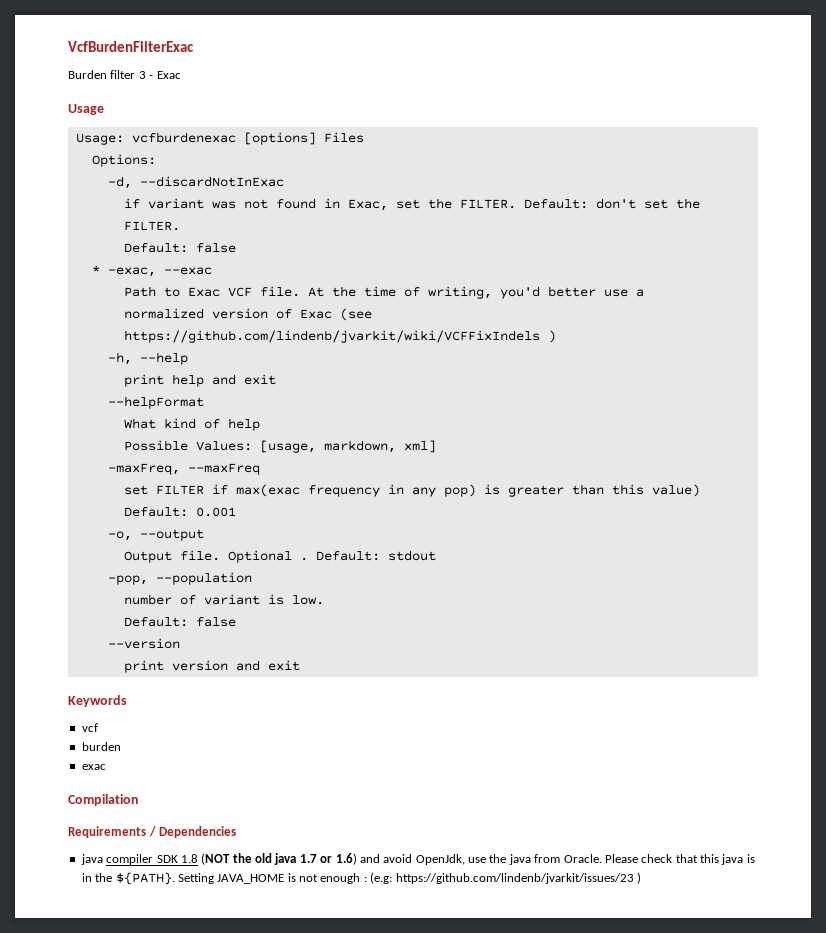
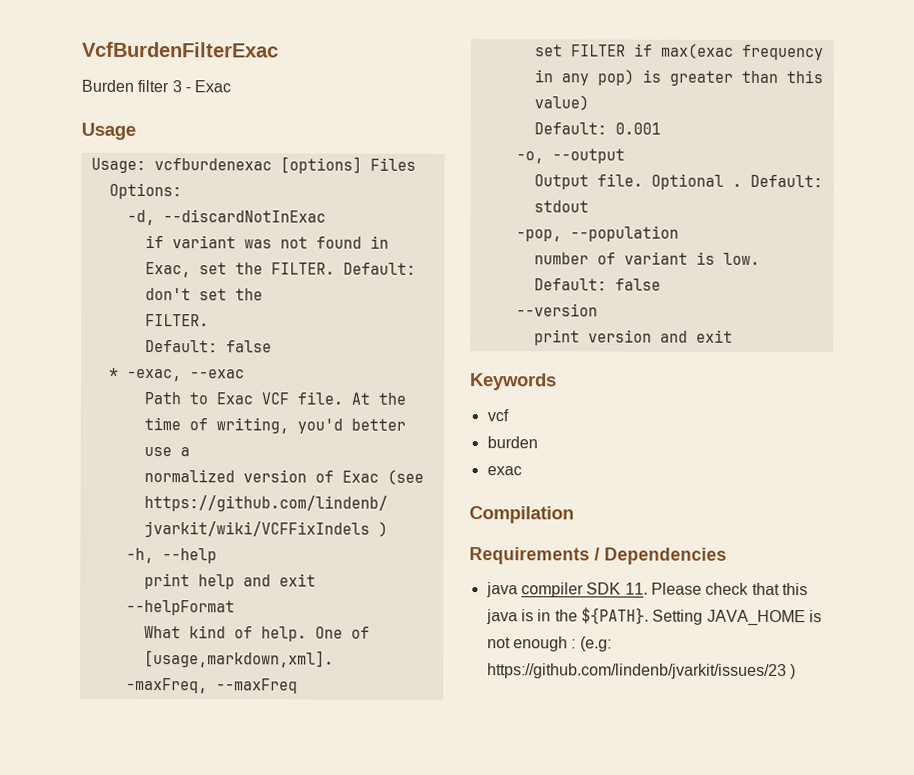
[227,418,260,431] [123,440,436,453] help // Possible Values: [usage, markdown, xml] -> [260,626,370,642] [143,650,334,668] help. One of [usage,markdown,xml].
[180,853,602,865] 1.8 (NOT the old java 1.7 or 1.6) and avoid OpenJdk, use the java from Oracle. -> [624,582,648,595] 11.

